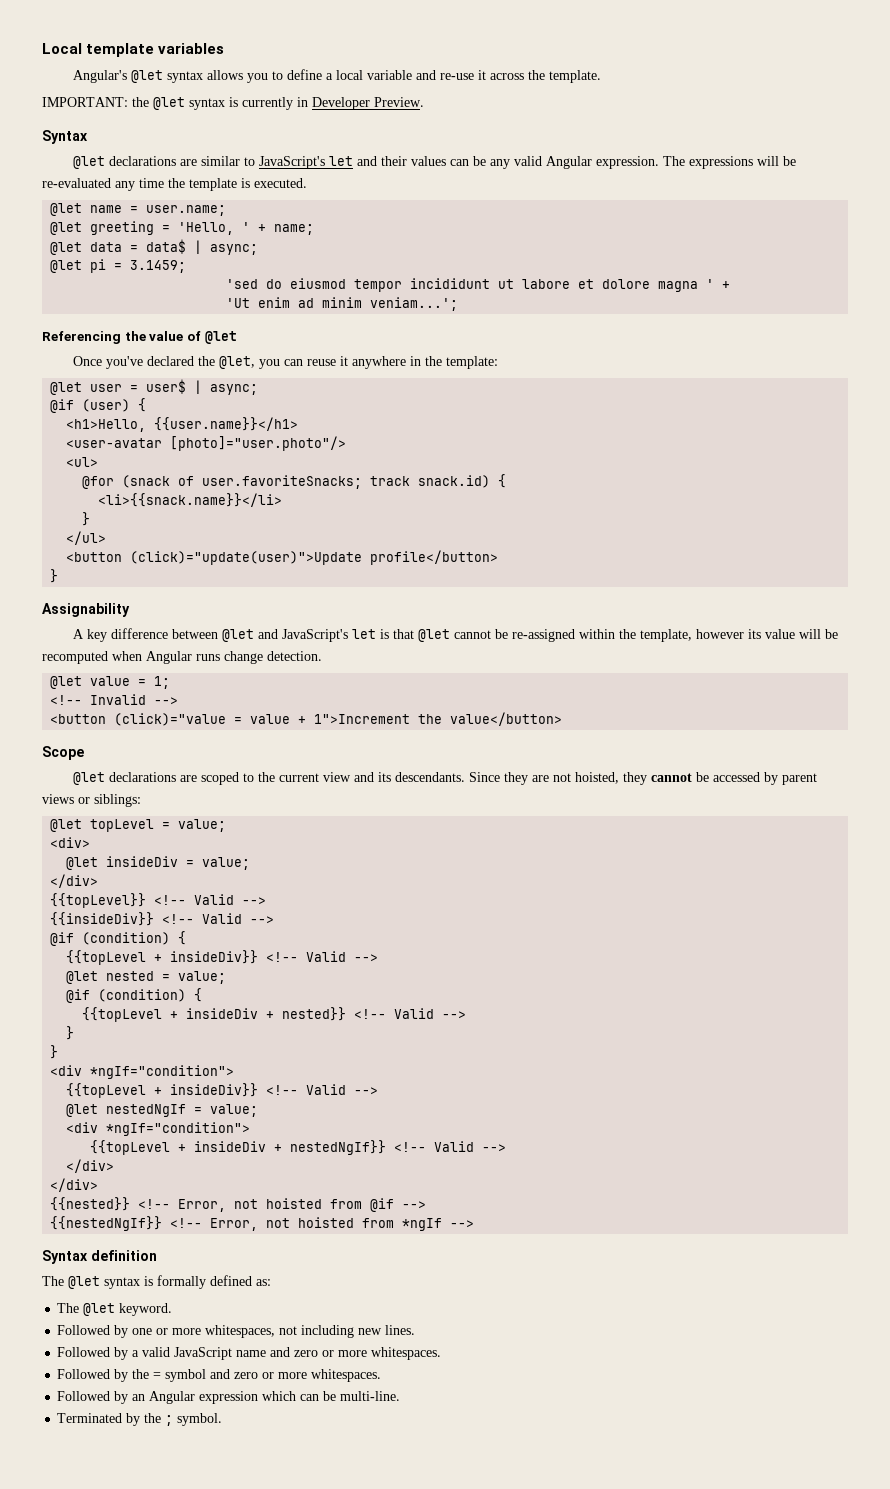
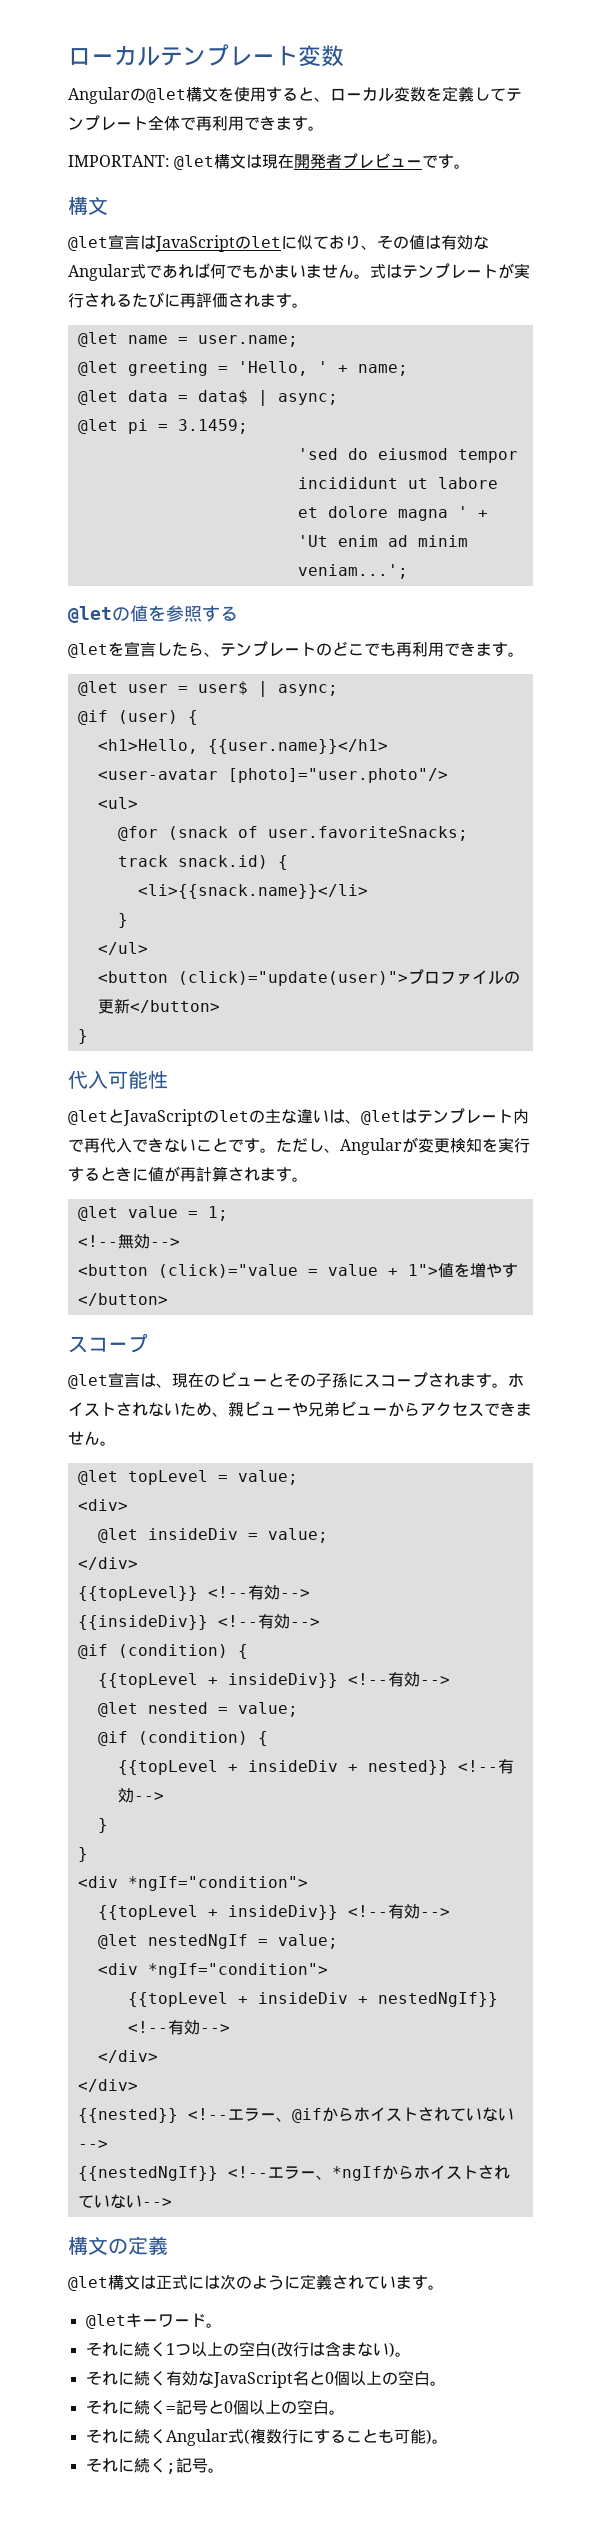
[42,43,225,57] [73,69,602,83] [42,97,424,110] [42,130,88,144] [73,156,797,169] [42,178,307,191] Local template variables // Angular's @let syntax allows you to define a local variable and re-use it across the template. // IMPORTANT: the @let syntax is currently in Developer Preview. // Syntax // @let declarations are similar to JavaScript's let and their values can be any valid Angular expression. The expressions will be re-evaluated any time the template is executed. -> [68,44,344,67] [68,86,522,104] [68,115,324,131] [68,153,471,170] [68,196,108,215] [68,234,489,252] [68,263,530,281] [68,292,308,308] ローカルテンプレート変数 // Angularの@let構文を使用すると、ローカル変数を定義してテンプレート全体で再利用できます。 // IMPORTANT: @let構文は現在開発者プレビューです。 // 構文 // @let宣言はJavaScriptのletに似ており、その値は有効なAngular式であれば何でもかまいません。式はテンプレートが実行されるたびに再評価されます。
[42,331,237,344] [73,356,499,369] Referencing the value of @let // Once you've declared the @let, you can reuse it anywhere in the template: -> [68,605,238,623] [68,641,524,658] @letの値を参照する // @letを宣言したら、テンプレートのどこでも再利用できます。
[130,550,499,565] [50,569,59,583] [42,603,130,617] [73,628,839,642] [42,651,322,664] (click)="update(user)">Update profile</button> // } // Assignability // A key difference between @let and JavaScript's let is that @let cannot be re-assigned within the template, however its value will be recomputed when Angular runs change detection. -> [177,969,520,986] [97,998,220,1014] [77,1029,88,1044] [68,1070,168,1089] [68,1108,529,1126] [68,1137,530,1155] [68,1166,308,1182] (click)="update(user)">プロファイルの更新</button> // } // 代入可能性 // @letとJavaScriptのletの主な違いは、@letはテンプレート内で再代入できないことです。ただし、Angularが変更検知を実行するときに値が再計算されます。
[90,694,147,705] Invalid -> [117,1234,150,1249] 無効
[314,712,563,726] [42,746,84,760] [73,772,818,785] [42,794,141,807] 1">Increment the value</button> // Scope // @let declarations are scoped to the current view and its descendants. Since they are not hoisted, they cannot be accessed by parent views or siblings: -> [407,1263,518,1278] [77,1293,168,1306] [68,1333,148,1353] [68,1372,524,1389] [68,1401,532,1417] [68,1431,116,1446] 1">値を増やす</button> // スコープ // @let宣言は、現在のビューとその子孫にスコープされます。ホイストされないため、親ビューや兄弟ビューからアクセスできません。
[194,894,235,905] Valid -> [247,1585,280,1600] 有効
[202,913,243,924] Valid -> [257,1614,290,1629] 有効
[306,951,347,962] Valid -> [387,1672,420,1687] 有効
[394,1008,435,1019] Valid -> [497,1759,514,1774] [117,1788,134,1803] 有効
[306,1084,347,1095] Valid -> [387,1904,420,1919] 有効
[434,1141,475,1152] Valid -> [167,2020,200,2035] 有効
[178,1198,427,1212] [50,1216,475,1231] [42,1250,157,1264] [42,1275,271,1289] [57,1303,173,1316] [57,1325,416,1338] [57,1347,442,1360] [57,1369,382,1382] [57,1391,401,1404] [57,1413,223,1426] Error, not hoisted from @if --> // {{nestedNgIf}} <!-- Error, not hoisted from *ngIf --> // Syntax definition // The @let syntax is formally defined as: // The @let keyword. // Followed by one or more whitespaces, not including new lines. // Followed by a valid JavaScript name and zero or more whitespaces. // Followed by the = symbol and zero or more whitespaces. // Followed by an Angular expression which can be multi-line. // Terminated by the ; symbol. -> [227,2107,514,2123] [77,2140,108,2149] [77,2165,510,2181] [77,2194,172,2209] [68,2236,168,2255] [68,2274,444,2291] [85,2313,222,2329] [85,2341,411,2358] [85,2370,446,2388] [85,2399,345,2415] [85,2429,448,2446] [85,2458,224,2474] エラー、@ifからホイストされていない--> // {{nestedNgIf}} <!--エラー、*ngIfからホイストされていない--> // 構文の定義 // @let構文は正式には次のように定義されています。 // @letキーワード。 // それに続く1つ以上の空白(改行は含まない)。 // それに続く有効なJavaScript名と0個以上の空白。 // それに続く=記号と0個以上の空白。 // それに続くAngular式(複数行にすることも可能)。 // それに続く;記号。

